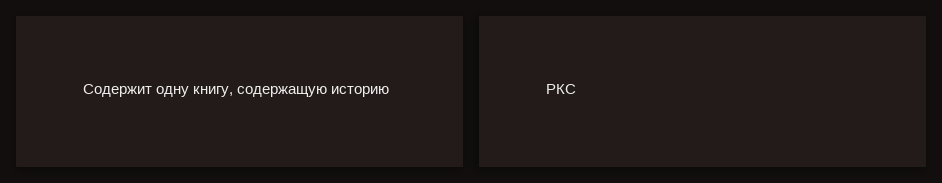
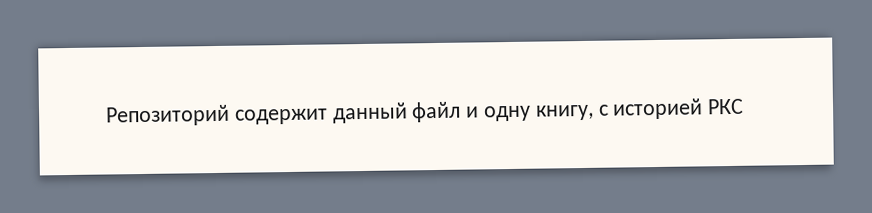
[83,84,390,97] Содержит одну книгу, содержащую историю -> [105,98,704,127] Репозиторий содержит данный файл и одну книгу, с историей

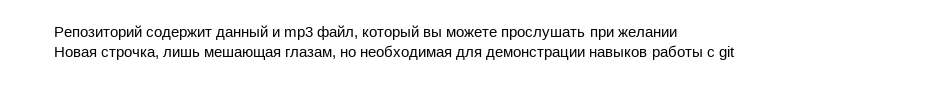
[411,98,745,123] файл и одну книгу, с историей РКС -> [272,25,677,40] [54,45,735,60] и mp3 файл, который вы можете прослушать при желании // Новая строчка, лишь мешающая глазам, но необходимая для демонстрации навыков работы с git

